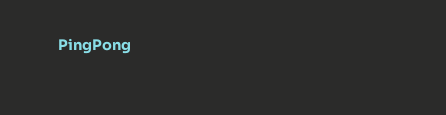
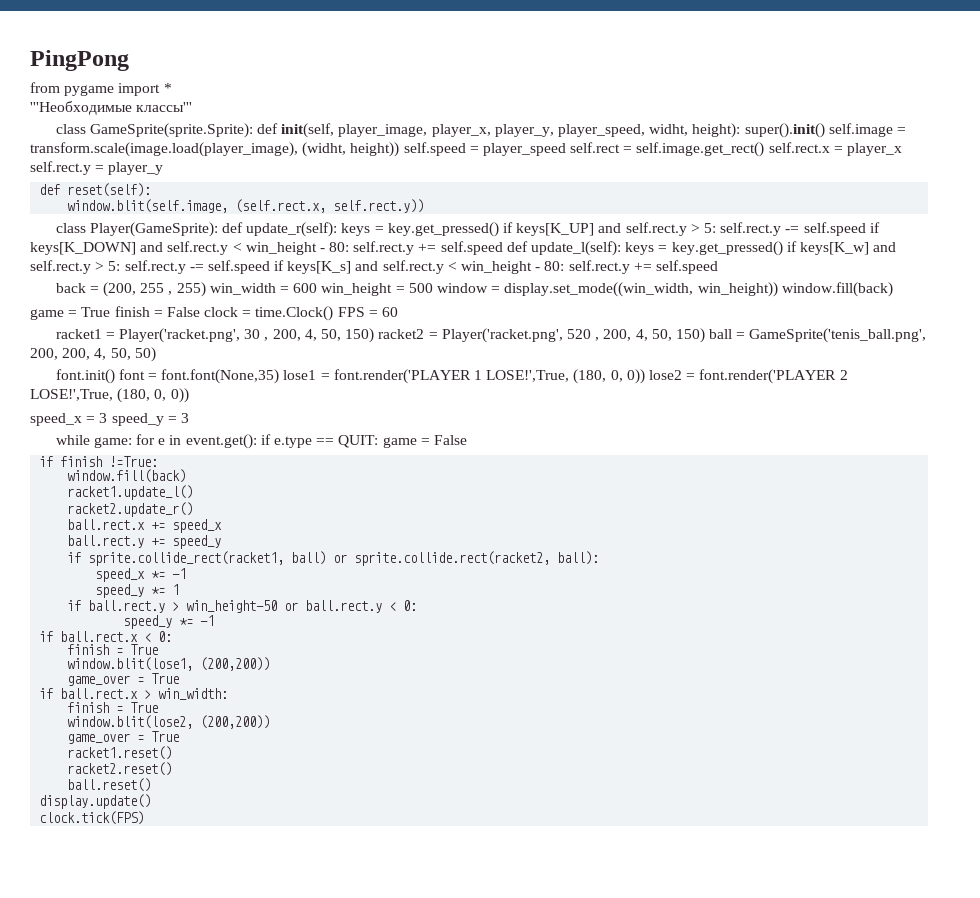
(131, 46) none -> [30,82,172,96] [30,101,193,115] [55,123,906,138] [30,142,903,157] [30,161,164,175] [39,183,152,197] [67,199,425,213] [55,222,880,237] [30,241,897,256] [30,260,718,274] [55,282,893,297] [30,306,399,321] [55,328,927,343] [30,347,156,362] [55,369,848,384] [30,388,189,403] [30,413,189,426] [55,434,467,449] [39,456,159,467] [67,469,187,483] [67,485,194,500] [67,502,194,517] [67,519,223,533] [67,535,222,549] [67,551,600,566] [95,568,187,582] [95,584,180,598] [67,600,418,613] [123,615,215,629] [39,631,173,642] [67,644,159,655] [67,657,271,671] [67,673,180,686] [39,688,229,700] [67,702,159,713] [67,715,271,729] [67,731,180,744] [67,746,173,760] [67,762,173,776] [67,778,152,792] [39,794,152,809] [39,811,145,825] // from pygame import * // '''Необходимые классы''' // class GameSprite(sprite.Sprite): def init(self, player_image, player_x, player_y, player_speed, widht, height): super().init() self.image = transform.scale(image.load(player_image), (widht, height)) self.speed = player_speed self.rect = self.image.get_rect() self.rect.x = player_x self.rect.y = player_y // def reset(self): // window.blit(self.image, (self.rect.x, self.rect.y)) // class Player(GameSprite): def update_r(self): keys = key.get_pressed() if keys[K_UP] and self.rect.y > 5: self.rect.y -= self.speed if keys[K_DOWN] and self.rect.y < win_height - 80: self.rect.y += self.speed def update_l(self): keys = key.get_pressed() if keys[K_w] and self.rect.y > 5: self.rect.y -= self.speed if keys[K_s] and self.rect.y < win_height - 80: self.rect.y += self.speed // back = (200, 255 , 255) win_width = 600 win_height = 500 window = display.set_mode((win_width, win_height)) window.fill(back) // game = True finish = False clock = time.Clock() FPS = 60 // racket1 = Player('racket.png', 30 , 200, 4, 50, 150) racket2 = Player('racket.png', 520 , 200, 4, 50, 150) ball = GameSprite('tenis_ball.png', 200, 200, 4, 50, 50) // font.init() font = font.font(None,35) lose1 = font.render('PLAYER 1 LOSE!',True, (180, 0, 0)) lose2 = font.render('PLAYER 2 LOSE!',True, (180, 0, 0)) // speed_x = 3 speed_y = 3 // while game: for e in event.get(): if e.type == QUIT: game = False // if finish !=True: // window.fill(back) // racket1.update_l() // racket2.update_r() // ball.rect.x += speed_x // ball.rect.y += speed_y // if sprite.collide_rect(racket1, ball) or sprite.collide.rect(racket2, ball): // speed_x *= -1 // speed_y *= 1 // if ball.rect.y > win_height-50 or ball.rect.y < 0: // speed_y *= -1 // if ball.rect.x < 0: // finish = True // window.blit(lose1, (200,200)) // game_over = True // if ball.rect.x > win_width: // finish = True // window.blit(lose2, (200,200)) // game_over = True // racket1.reset() // racket2.reset() // ball.reset() // display.update() // clock.tick(FPS)

